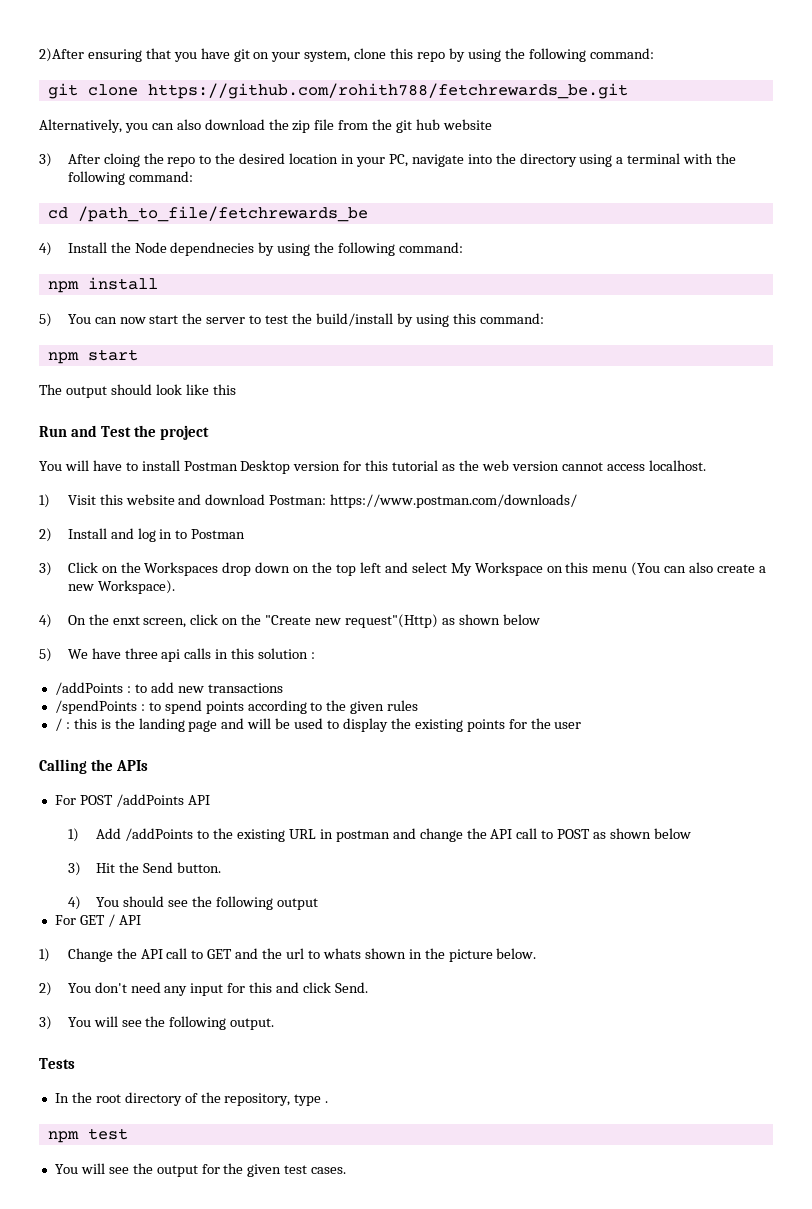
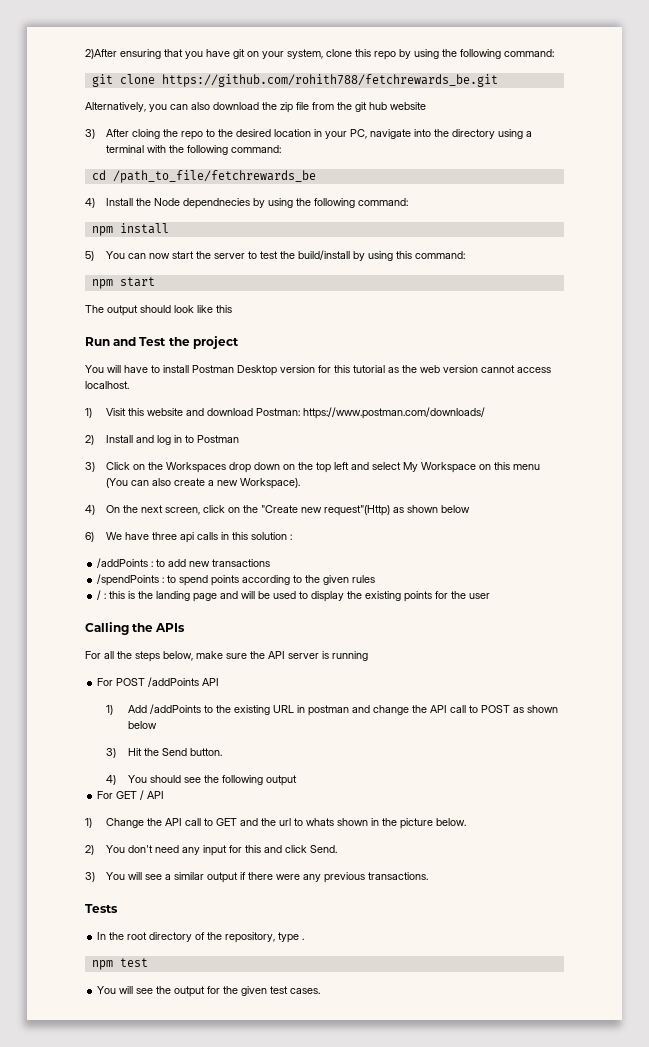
[112,616,140,625] enxt -> [141,505,164,513] next
[39,648,52,662] 5) -> [85,532,94,542] 6)
(149, 765) none -> [85,651,368,662] // For all the steps below, make sure the API server is running
[145,1016,275,1030] the following output. -> [165,872,429,883] a similar output if there were any previous transactions.

